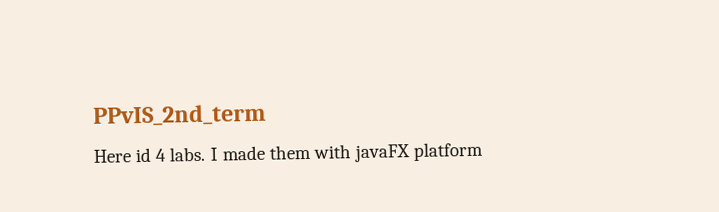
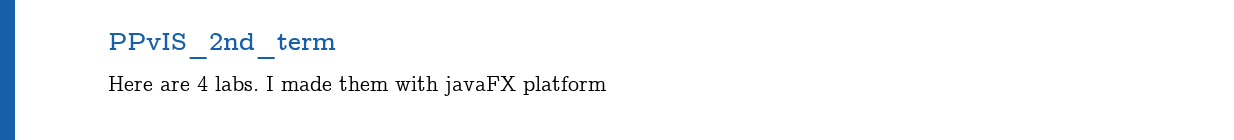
[135,147,152,163] id -> [160,80,190,91] are

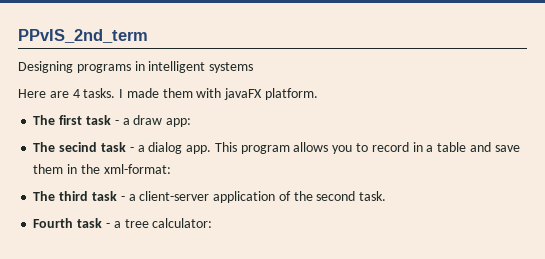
(336, 46) none -> [18,61,254,73] // Designing programs in intelligent systems
[215,76,259,91] labs. -> [83,88,116,98] tasks.
[523,76,607,95] platform -> [265,88,319,100] [33,115,192,127] [33,142,520,154] [33,164,171,174] [33,191,387,203] [33,218,213,228] platform. // The first task - a draw app: // The secind task - a dialog app. This program allows you to record in a table and save them in the xml-format: // The third task - a client-server application of the second task. // Fourth task - a tree calculator:

